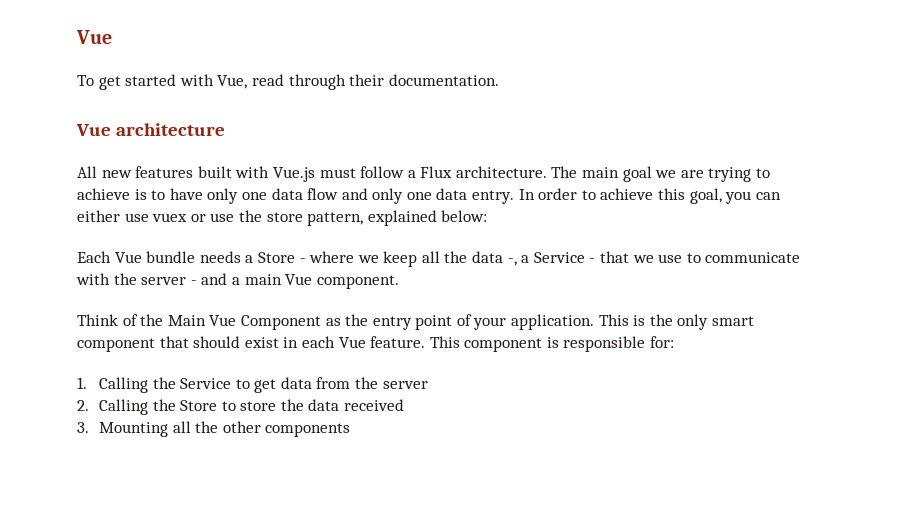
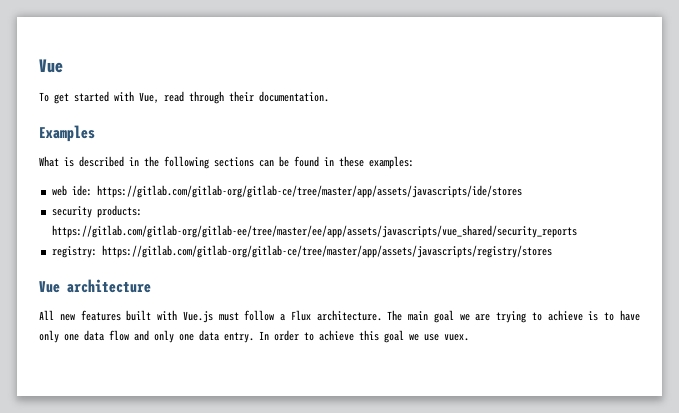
(499, 80) none -> [39,125,95,142] [39,156,414,169] [51,185,522,198] [51,205,142,218] [51,225,577,238] [51,245,552,258] // Examples // What is described in the following sections can be found in these examples: // web ide: https://gitlab.com/gitlab-org/gitlab-ce/tree/master/app/assets/javascripts/ide/stores // security products: https://gitlab.com/gitlab-org/gitlab-ee/tree/master/ee/app/assets/javascripts/vue_shared/security_reports // registry: https://gitlab.com/gitlab-org/gitlab-ce/tree/master/app/assets/javascripts/registry/stores
[689,188,781,204] [77,210,488,226] [77,251,801,267] [76,273,399,289] [77,314,755,330] [77,336,675,352] [77,377,428,393] [77,399,405,415] [77,421,351,437] goal, you can either use vuex or use the store pattern, explained below: // Each Vue bundle needs a Store - where we keep all the data -, a Service - that we use to communicate with the server - and a main Vue component. // Think of the Main Vue Component as the entry point of your application. This is the only smart component that should exist in each Vue feature. This component is responsible for: // 1. Calling the Service to get data from the server // 2. Calling the Store to store the data received // 3. Mounting all the other components -> [384,330,469,343] goal we use vuex.

